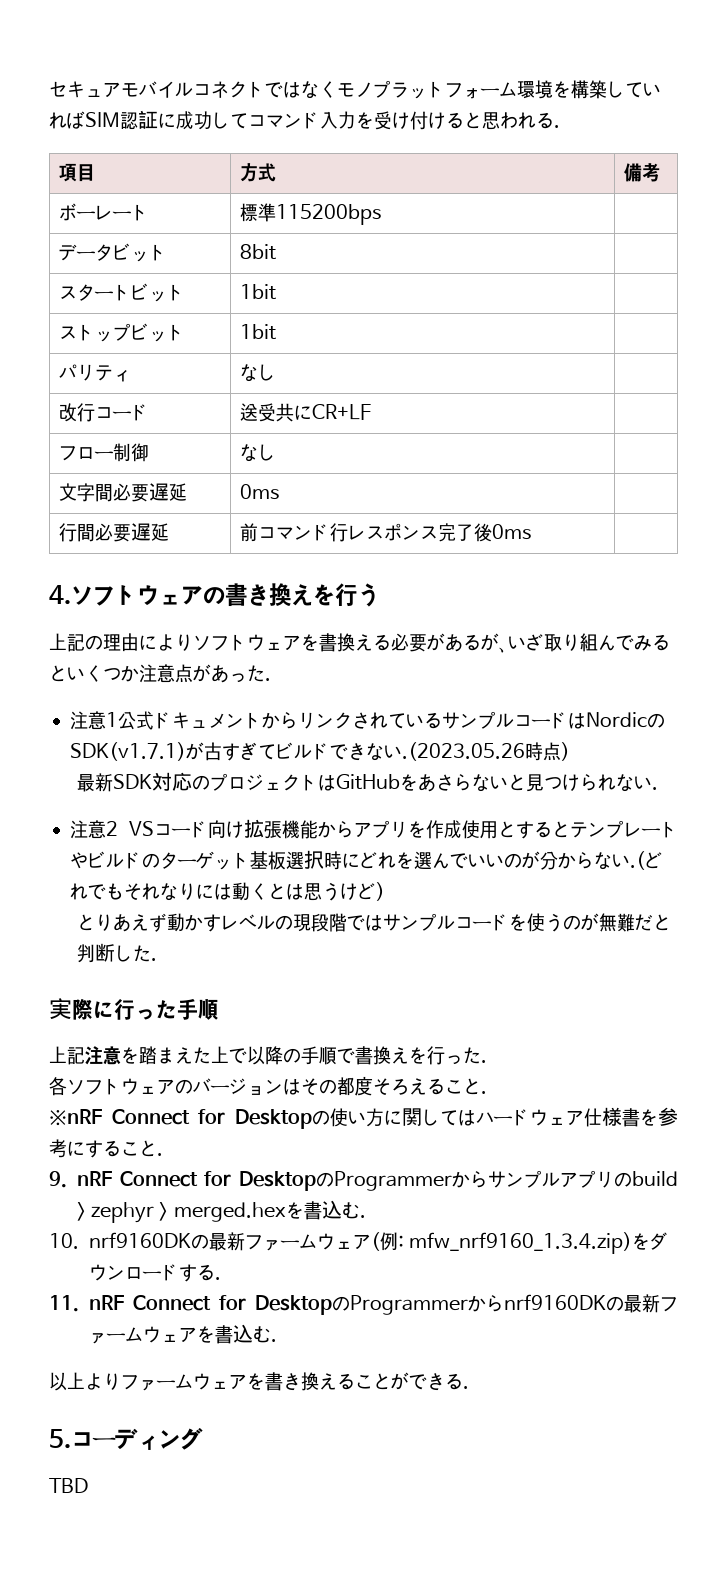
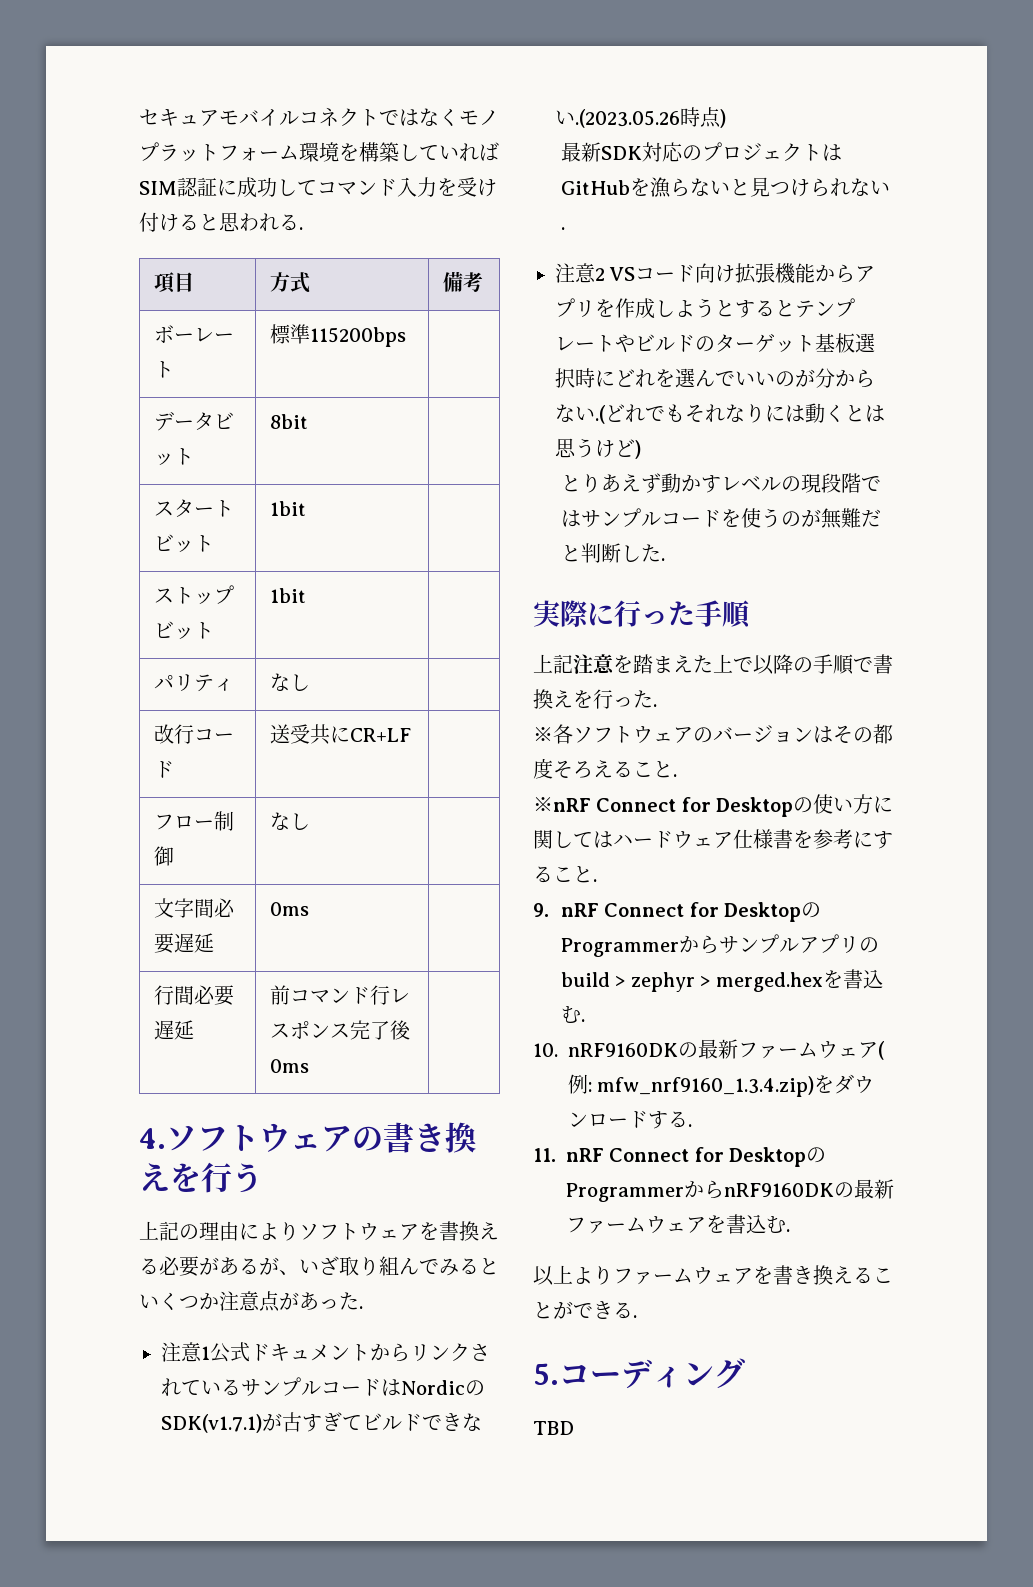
[417,774,454,792] あさ -> [650,177,672,198] 漁
[462,820,498,839] 使用 -> [655,298,715,318] しよう
(487, 1061) none -> [533,727,553,742] ※
[88,1232,191,1248] nrf9160DK -> [568,1043,678,1057] nRF9160DK
[504,1294,606,1310] nrf9160DK -> [724,1183,834,1197] nRF9160DK

